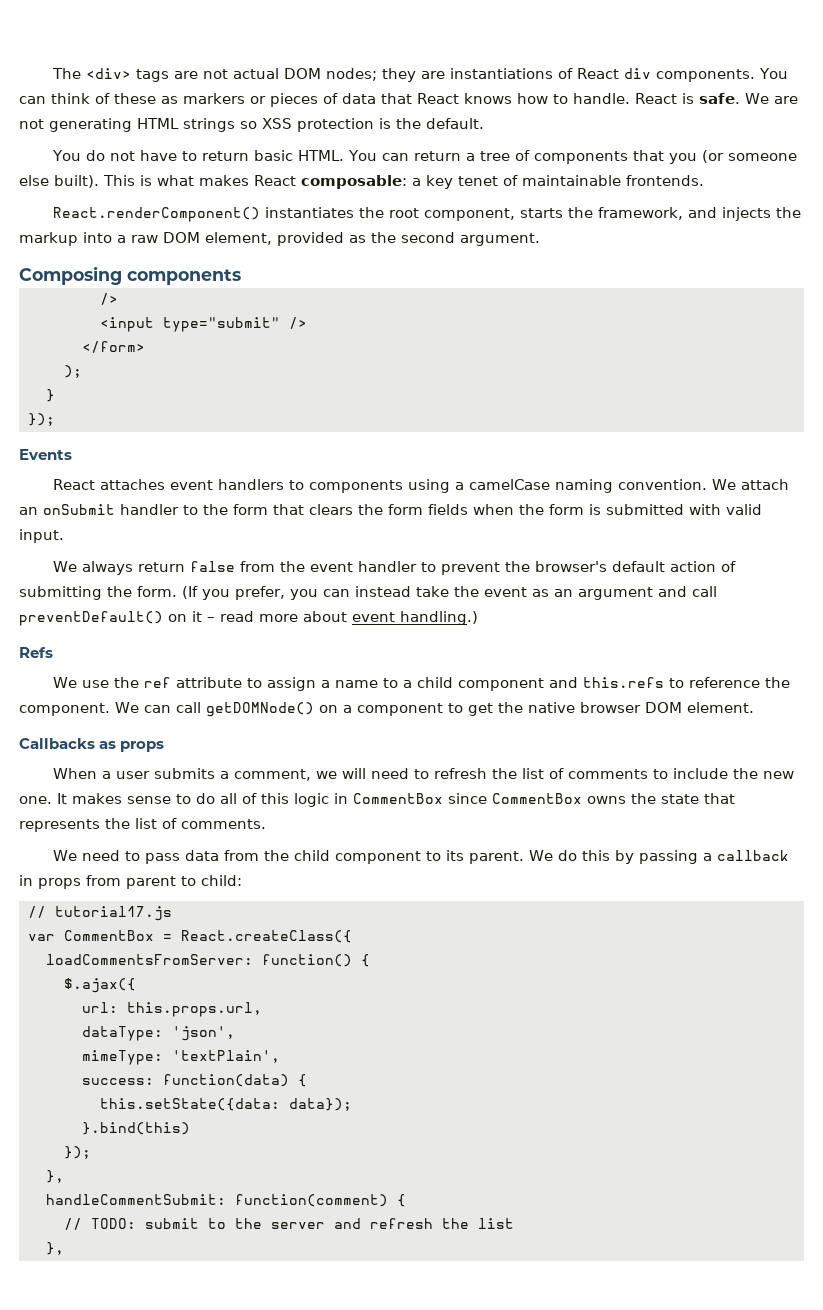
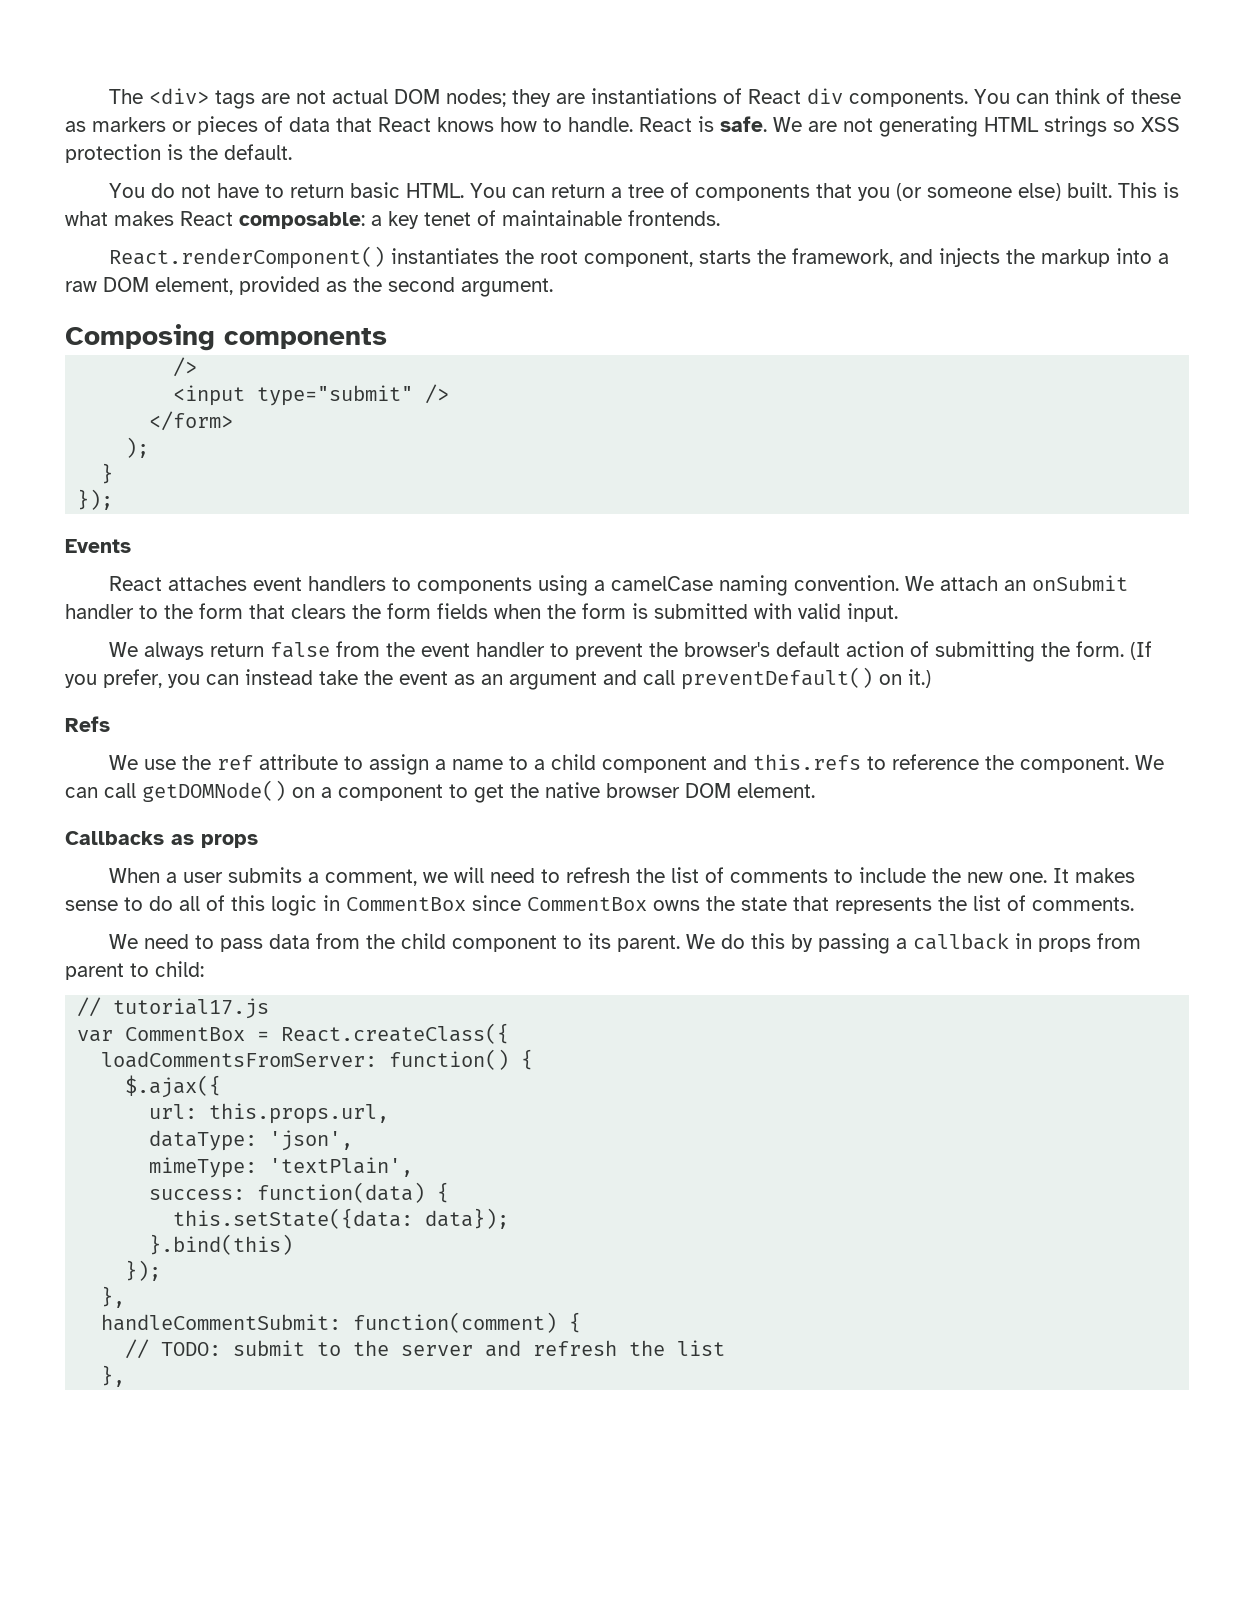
[19,175,99,188] else built). -> [1017,182,1112,201] else) built.
[192,611,478,625] it – read more about event handling.) -> [908,669,931,688] it.)

